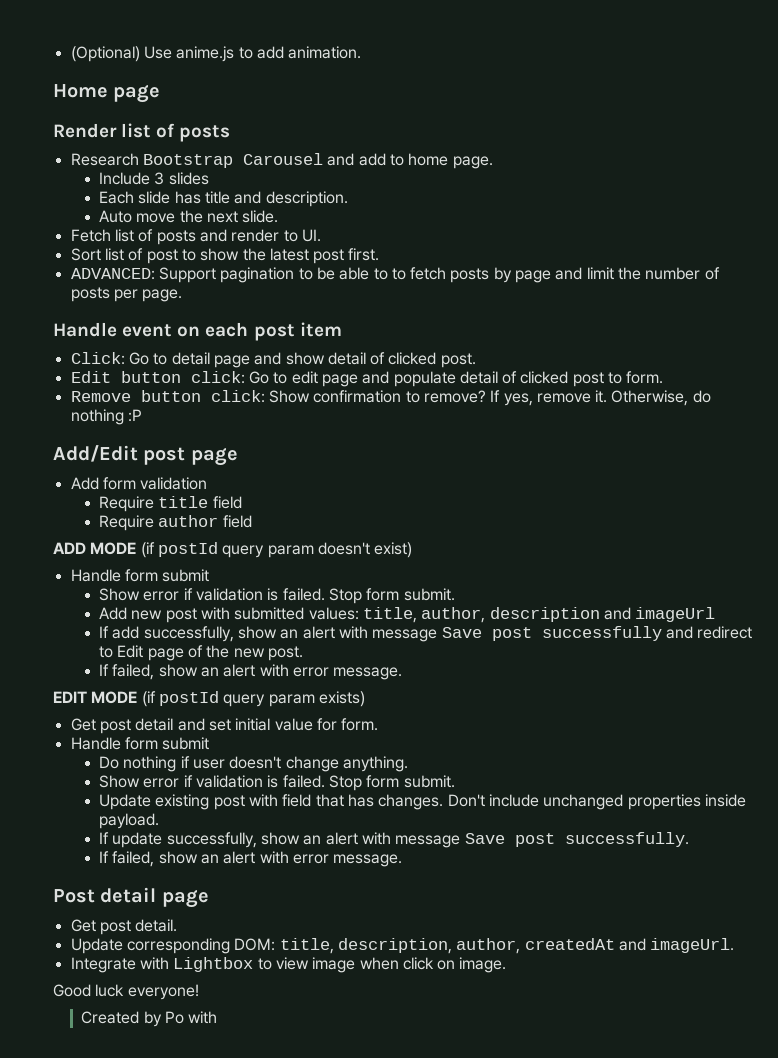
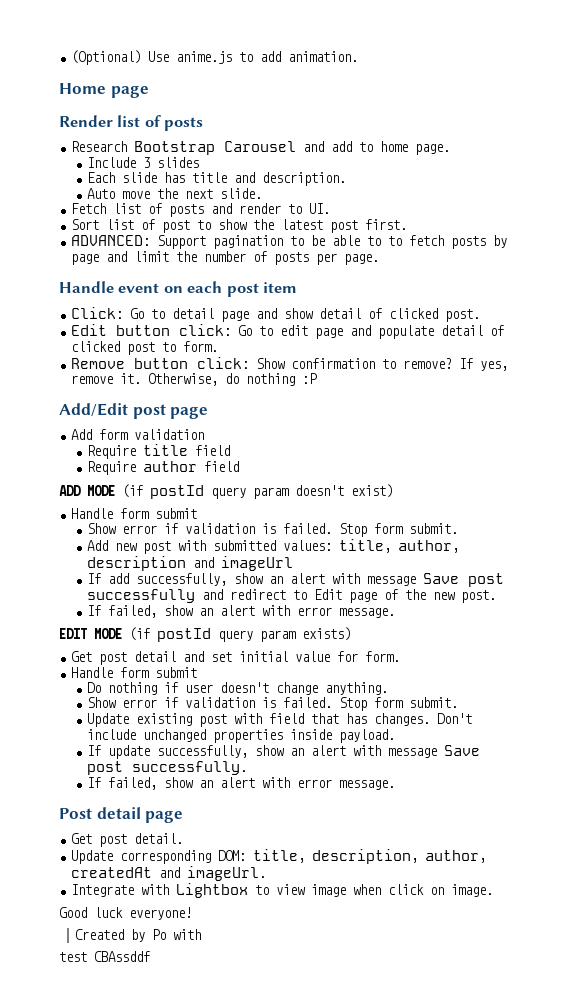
(218, 1017) none -> [59,951,150,962] // test CBAssddf

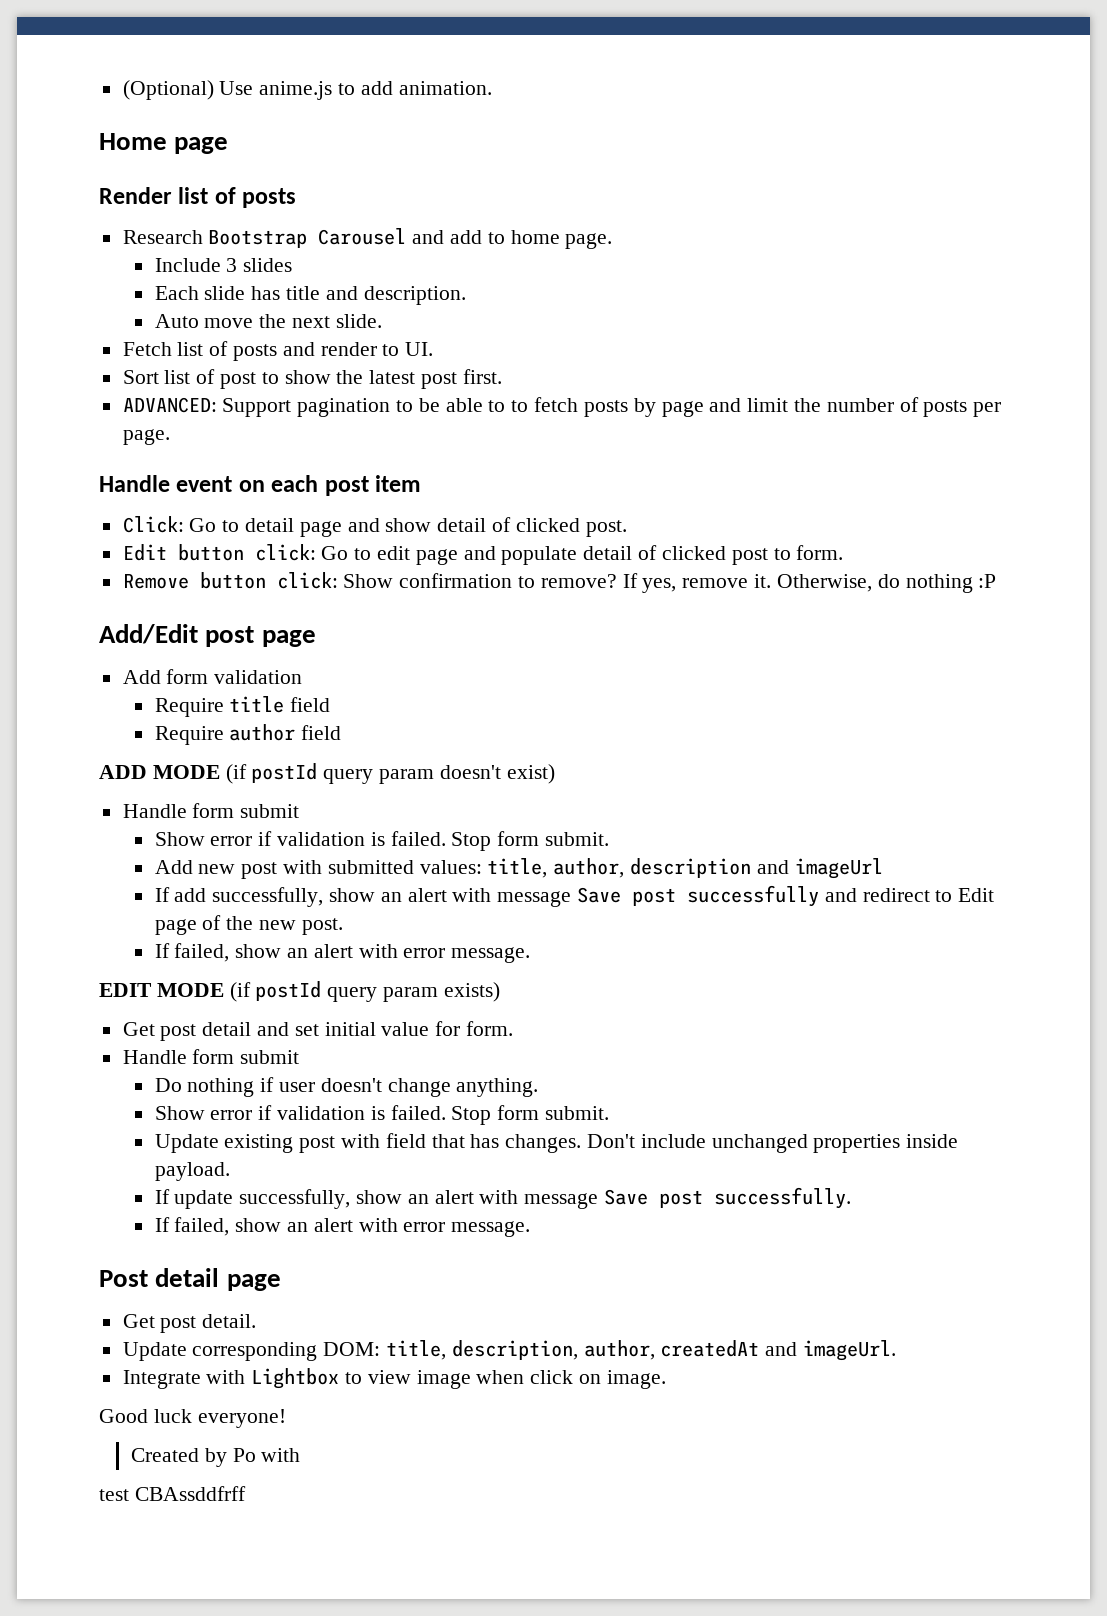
[94,951,150,962] CBAssddf -> [134,1486,246,1501] CBAssddfrff

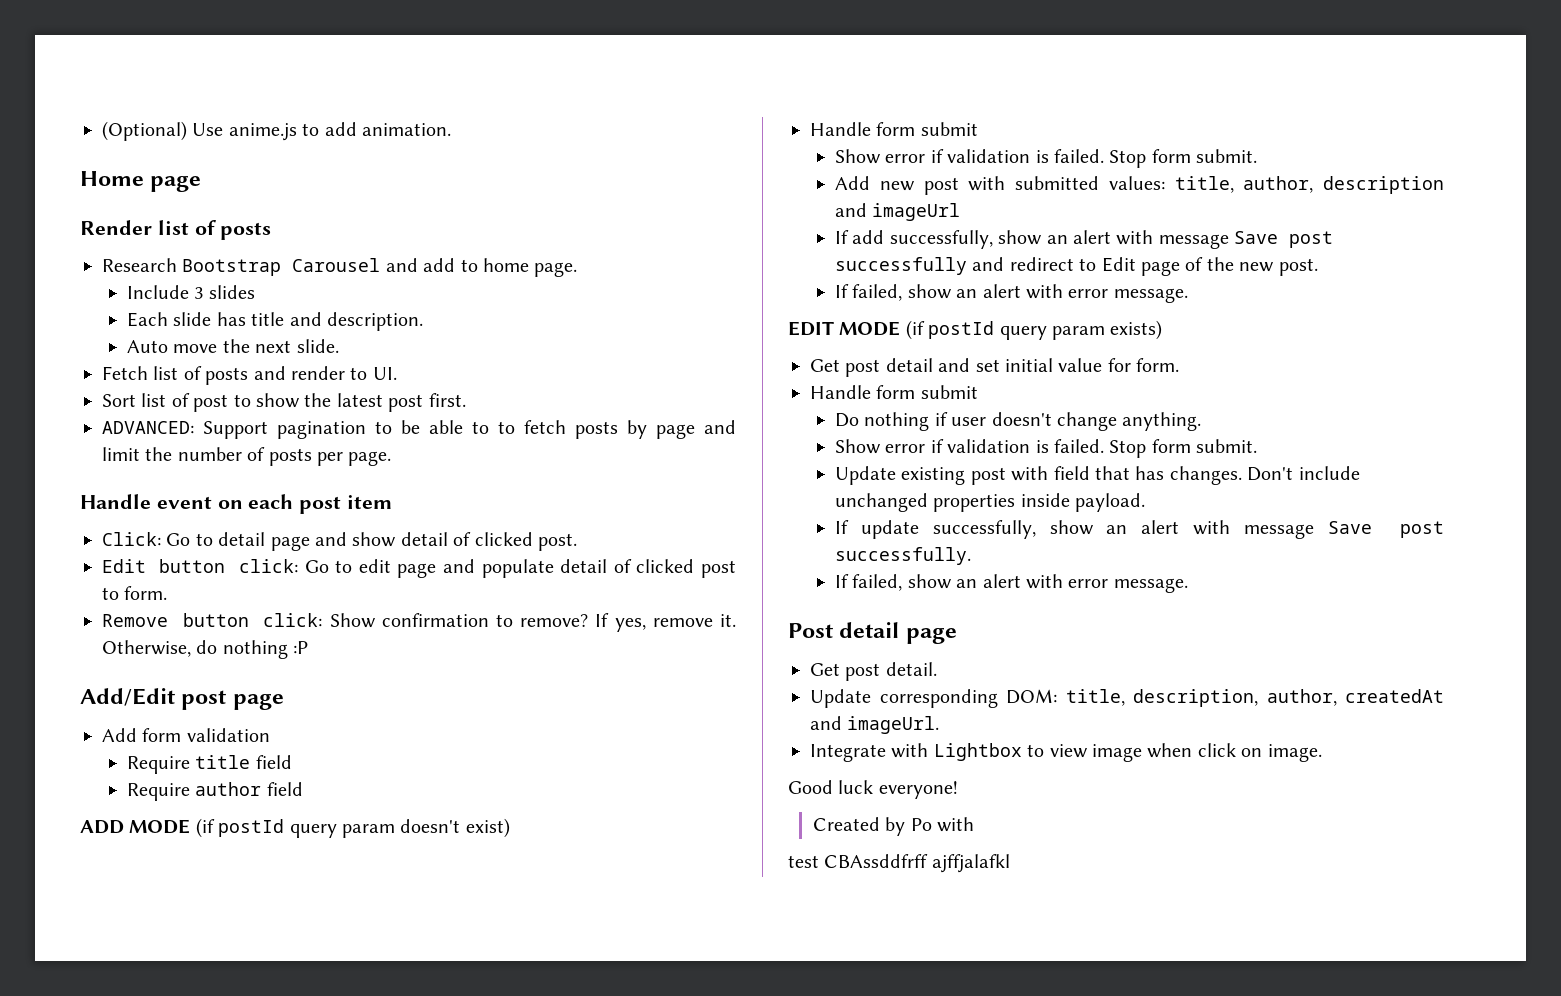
(246, 1493) none -> [931,854,1010,873] ajffjalafkl

